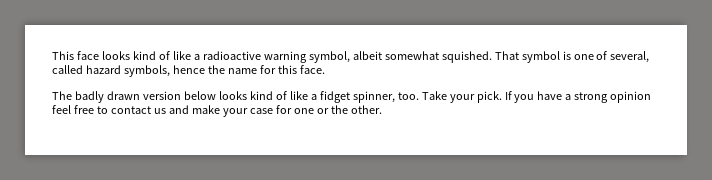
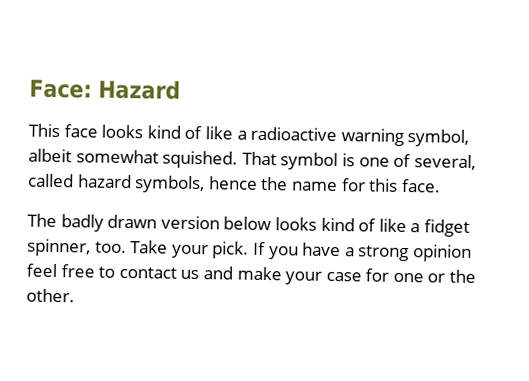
(52, 55) none -> [29,79,181,100] Face: Hazard //

